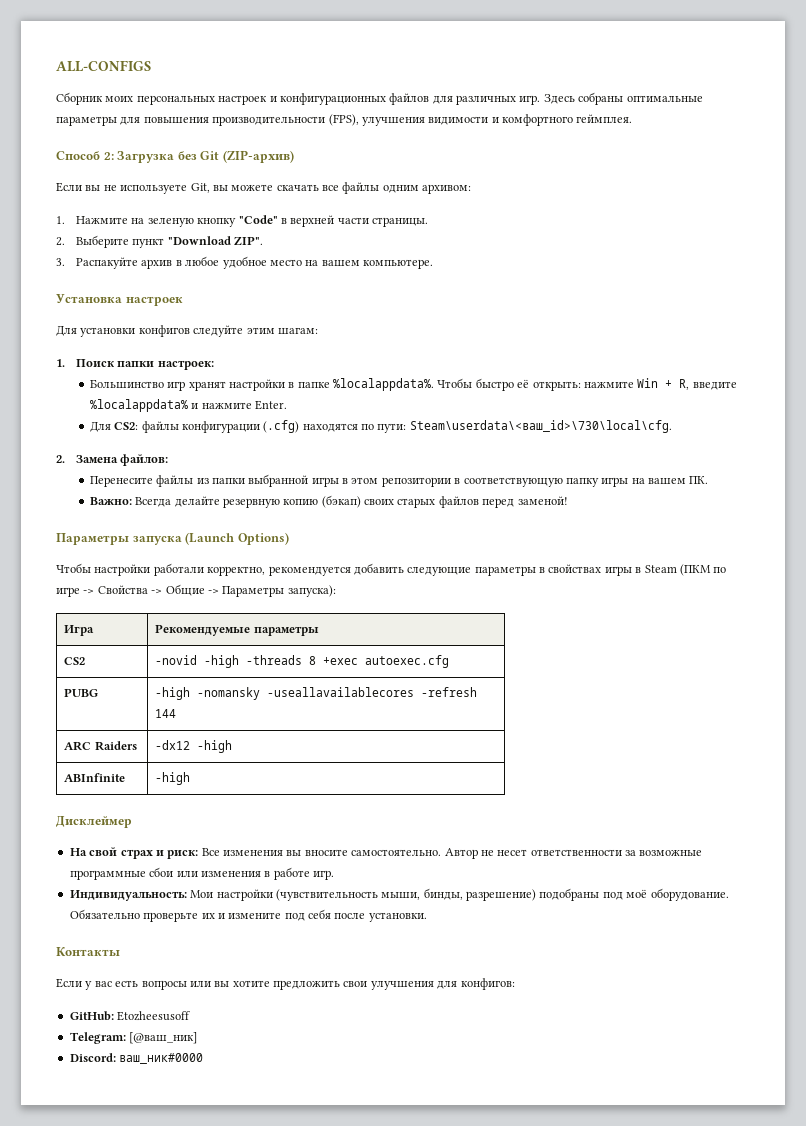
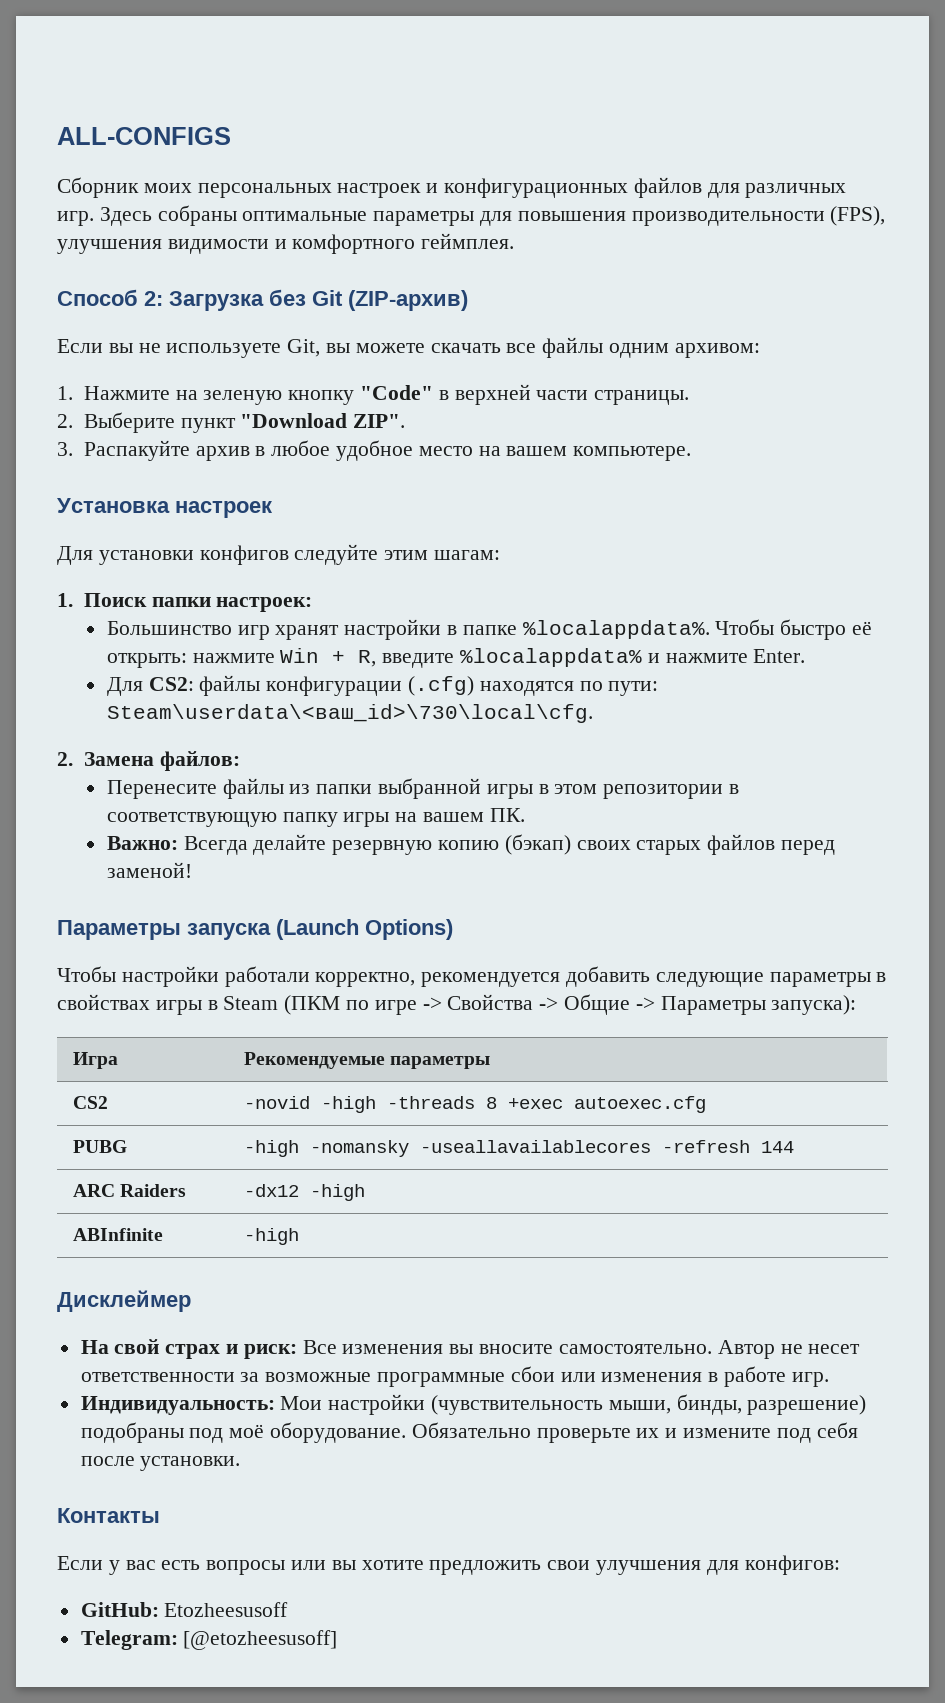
[129,1032,198,1044] [69,1053,204,1064] [@ваш_ник] // Discord: ваш_ник#0000 -> [183,1630,338,1650] [@etozheesusoff]

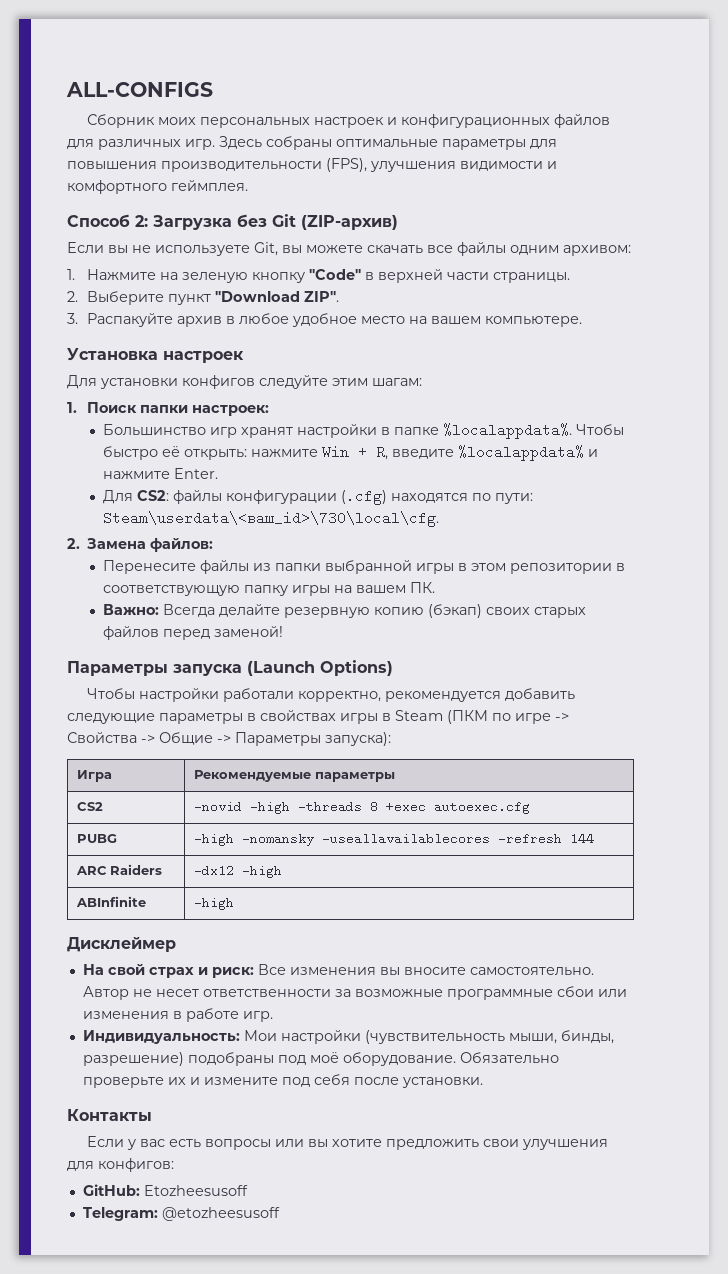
[183,1630,338,1650] [@etozheesusoff] -> [161,1207,280,1221] @etozheesusoff

